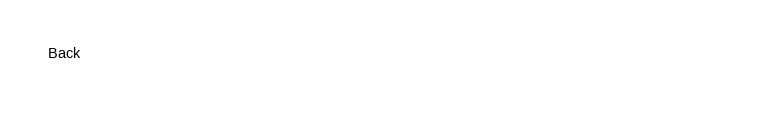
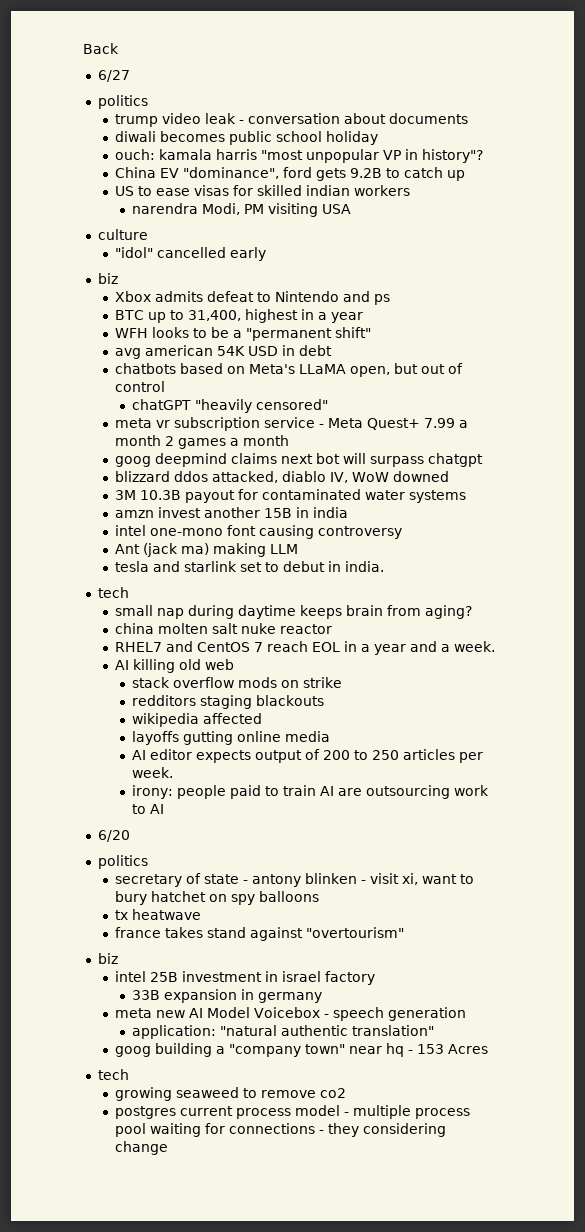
(81, 52) none -> [97,70,130,82] [97,95,148,109] [114,113,468,127] [114,131,378,145] [114,149,483,163] [114,167,465,181] [114,185,410,196] [132,203,352,217] [97,229,148,240] [114,247,266,261] [97,273,118,284] [114,291,390,305] [114,309,363,323] [114,327,371,341] [114,345,332,359] [114,363,463,377] [114,381,165,392] [132,399,329,413] [114,417,468,431] [114,435,289,449] [114,453,483,467] [114,471,449,483] [114,489,466,503] [114,507,348,518] [114,525,402,539] [114,543,298,557] [114,561,384,572] [97,587,129,598] [114,605,472,619] [114,623,332,634] [114,641,495,655] [114,659,234,673] [132,677,343,688] [132,695,325,709] [132,713,263,727] [132,731,331,745] [132,749,484,763] [132,767,174,778] [132,785,490,799] [132,804,165,814] [97,830,130,842] [97,855,148,869] [114,873,474,887] [114,891,319,905] [114,909,201,920] [114,927,404,941] [97,953,118,964] [114,971,375,985] [132,989,323,1003] [114,1007,466,1021] [132,1025,435,1039] [114,1043,488,1057] [97,1069,129,1080] [114,1087,346,1101] [114,1105,470,1119] [114,1123,446,1137] [114,1141,168,1155] // 6/27 // politics // trump video leak - conversation about documents // diwali becomes public school holiday // ouch: kamala harris "most unpopular VP in history"? // China EV "dominance", ford gets 9.2B to catch up // US to ease visas for skilled indian workers // narendra Modi, PM visiting USA // culture // "idol" cancelled early // biz // Xbox admits defeat to Nintendo and ps // BTC up to 31,400, highest in a year // WFH looks to be a "permanent shift" // avg american 54K USD in debt // chatbots based on Meta's LLaMA open, but out of control // chatGPT "heavily censored" // meta vr subscription service - Meta Quest+ 7.99 a month 2 games a month // goog deepmind claims next bot will surpass chatgpt // blizzard ddos attacked, diablo IV, WoW downed // 3M 10.3B payout for contaminated water systems // amzn invest another 15B in india // intel one-mono font causing controversy // Ant (jack ma) making LLM // tesla and starlink set to debut in india. // tech // small nap during daytime keeps brain from aging? // china molten salt nuke reactor // RHEL7 and CentOS 7 reach EOL in a year and a week. // AI killing old web // stack overflow mods on strike // redditors staging blackouts // wikipedia affected // layoffs gutting online media // AI editor expects output of 200 to 250 articles per week. // irony: people paid to train AI are outsourcing work to AI // 6/20 // politics // secretary of state - antony blinken - visit xi, want to bury hatchet on spy balloons // tx heatwave // france takes stand against "overtourism" // biz // intel 25B investment in israel factory // 33B expansion in germany // meta new AI Model Voicebox - speech generation // application: "natural authentic translation" // goog building a "company town" near hq - 153 Acres // tech // growing seaweed to remove co2 // postgres current process model - multiple process pool waiting for connections - they considering change

